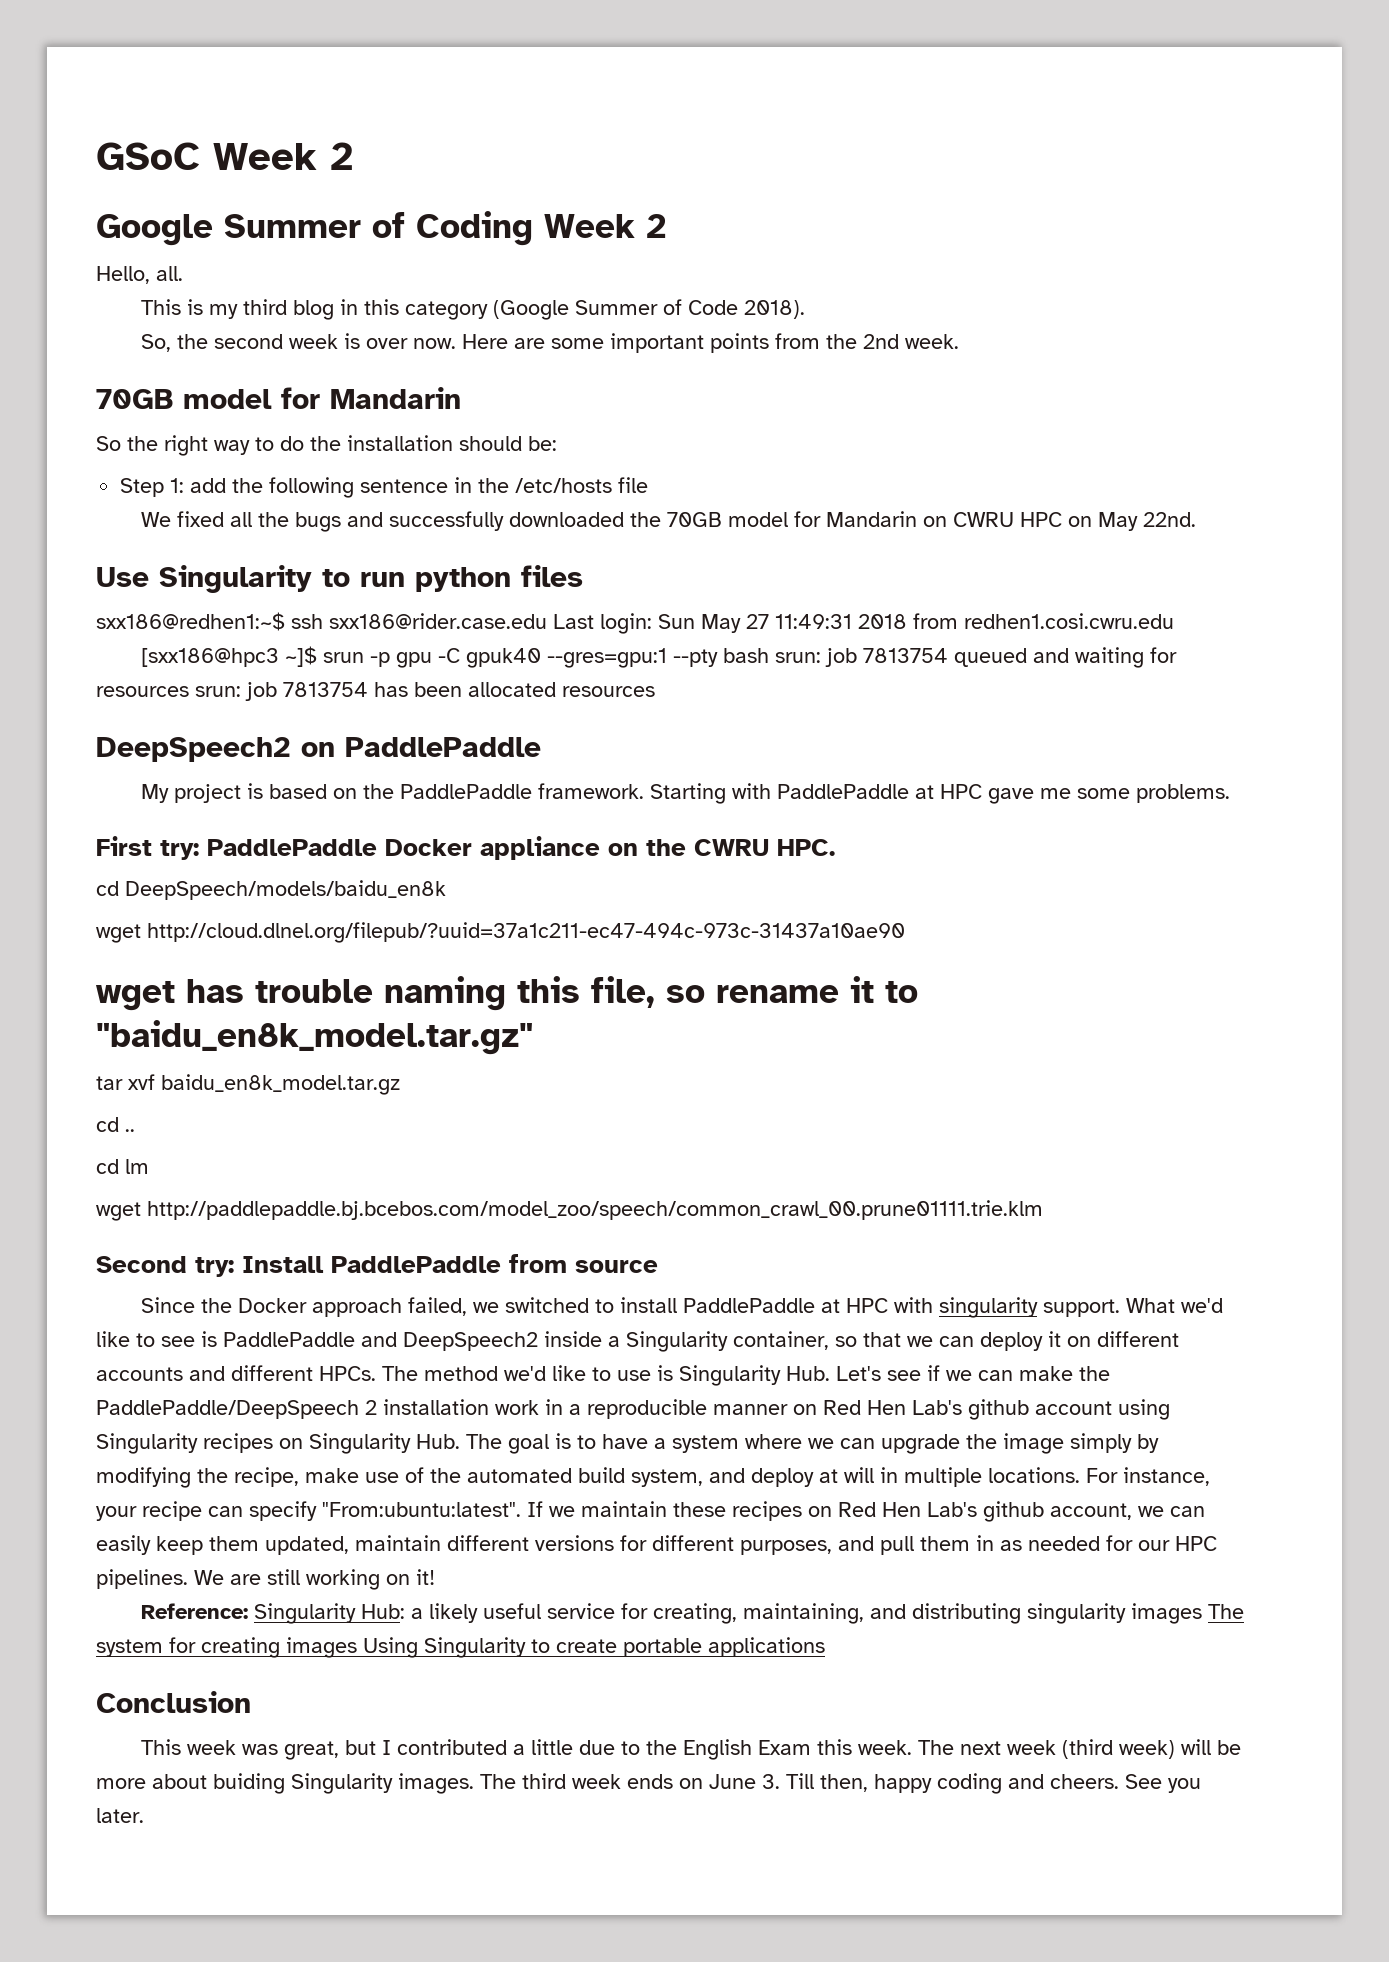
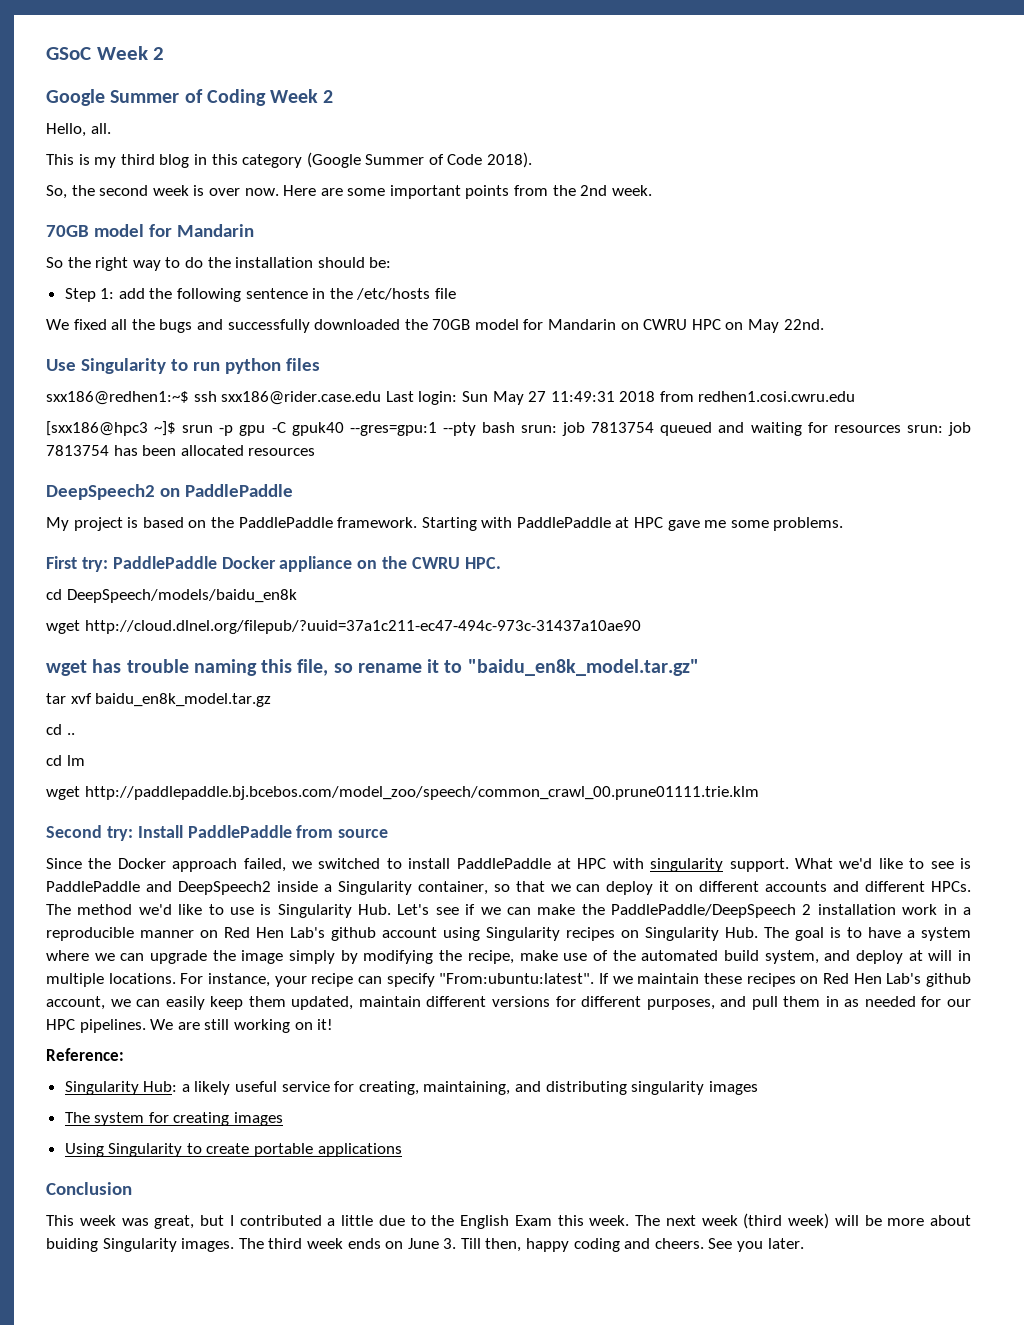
(249, 1611) none -> (124, 1054) //
(1203, 1613) none -> (758, 1088) //
(357, 1647) none -> (284, 1119) //

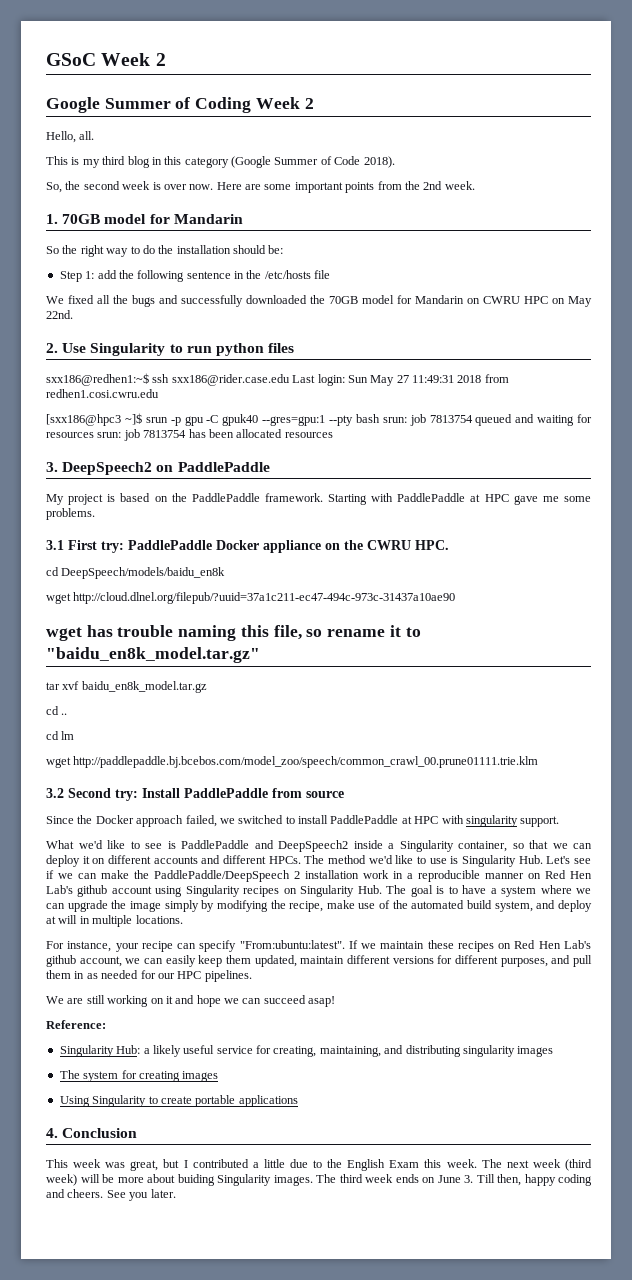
(652, 190) none -> [46,214,58,224] 1.
(824, 324) none -> [46,343,58,353] 2.
(316, 452) none -> [46,462,58,472] 3.
(844, 524) none -> [46,540,64,550] 3.1
(759, 793) none -> [46,788,64,798] 3.2
(789, 865) none -> (560, 821) //
(176, 978) none -> (183, 919) //
(146, 1026) none -> (252, 976) //
[317,1019,334,1030] it! -> [165,995,336,1007] it and hope we can succeed asap!
(402, 1150) none -> [46,1128,58,1138] 4.

